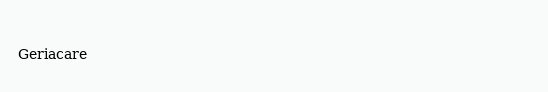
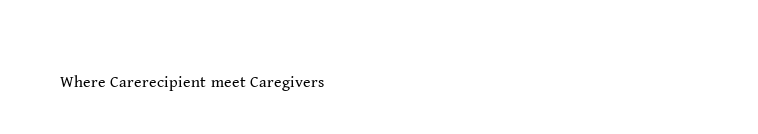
[18,48,87,59] Geriacare -> [60,75,324,91] Where Carerecipient meet Caregivers

